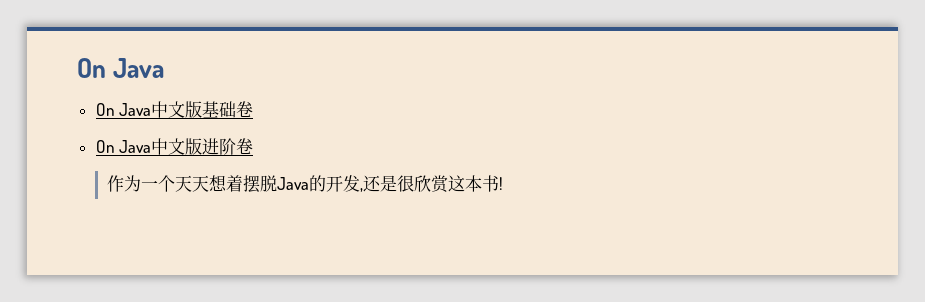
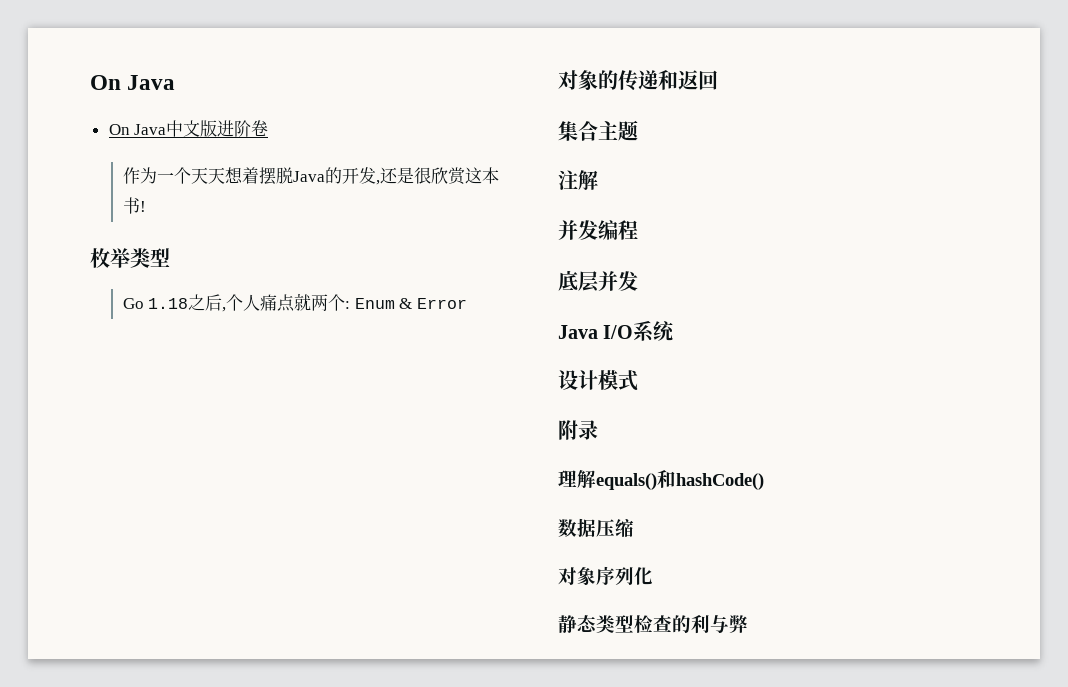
[77,58,165,78] [95,101,254,118] On Java // On Java中文版基础卷 -> [90,75,176,90] On Java
(504, 183) none -> [90,248,170,268] [122,293,468,312] [558,70,718,91] [558,120,638,141] [558,170,598,190] [558,220,638,240] [558,270,638,292] [558,320,675,342] [558,370,638,391] [558,420,598,440] [558,470,764,490] [558,518,634,537] [558,566,653,586] [558,614,748,634] // 枚举类型 // Go 1.18之后,个人痛点就两个: Enum & Error // 对象的传递和返回 // 集合主题 // 注解 // 并发编程 // 底层并发 // Java I/O系统 // 设计模式 // 附录 // 理解equals()和hashCode() // 数据压缩 // 对象序列化 // 静态类型检查的利与弊

